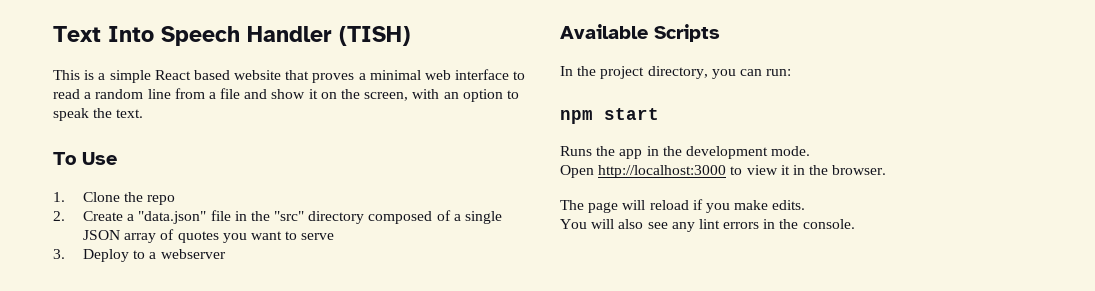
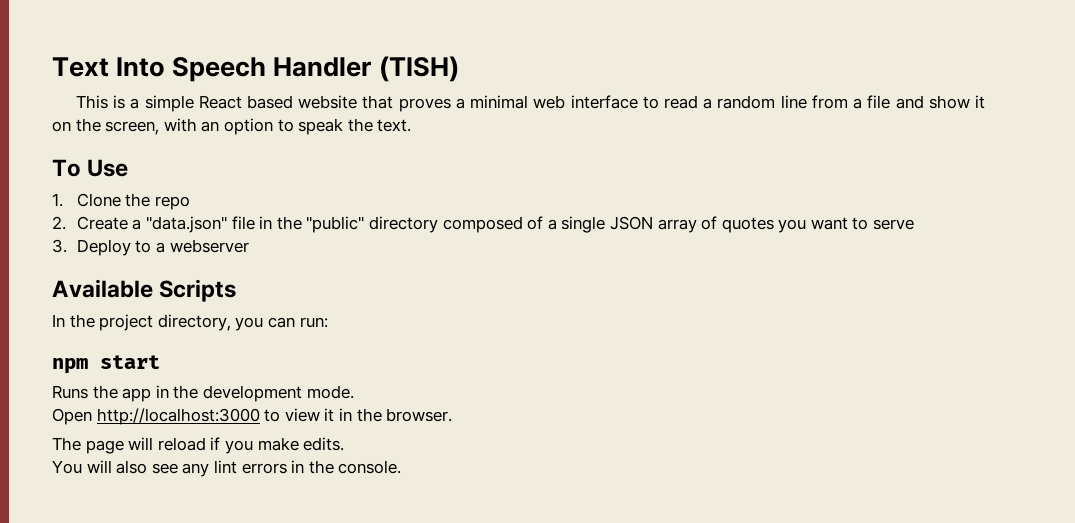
[274,211,305,221] "src" -> [306,216,365,233] "public"

